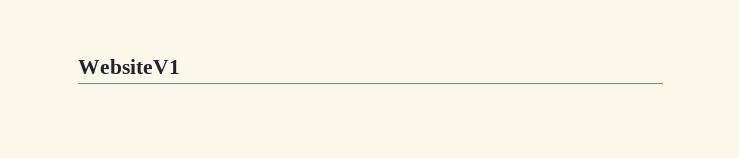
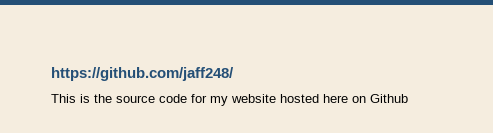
[78,59,180,74] WebsiteV1 -> [51,67,234,81] [51,94,408,106] https://github.com/jaff248/ // This is the source code for my website hosted here on Github

